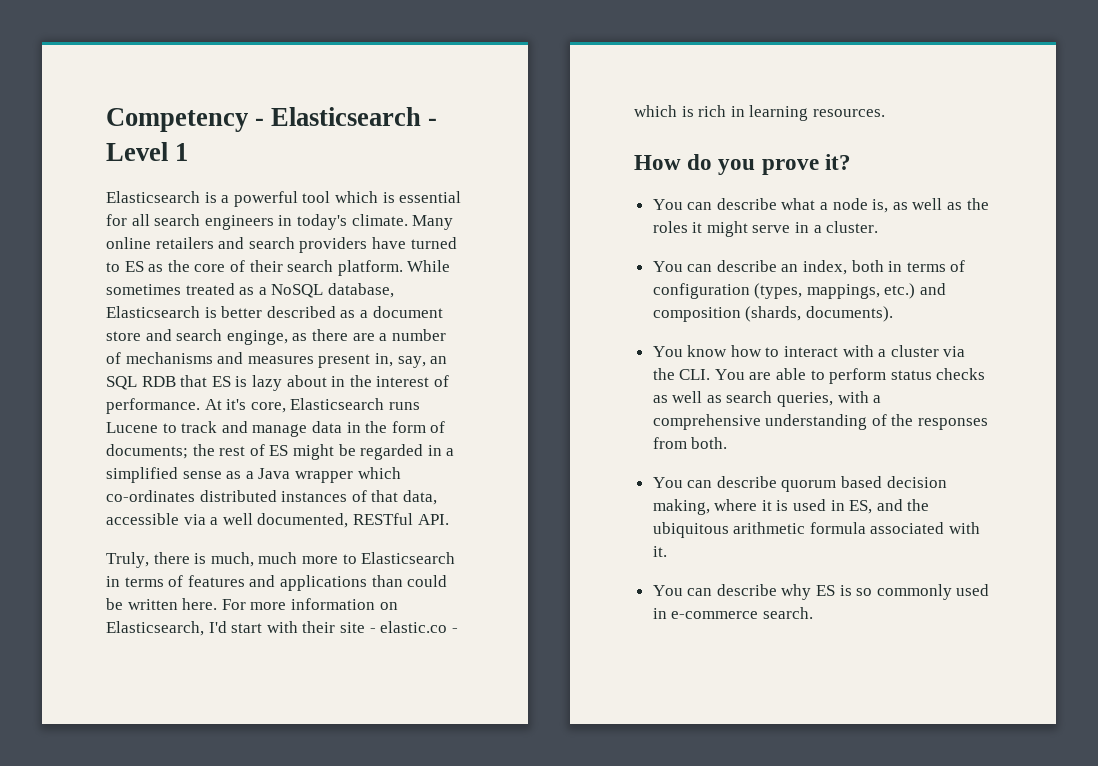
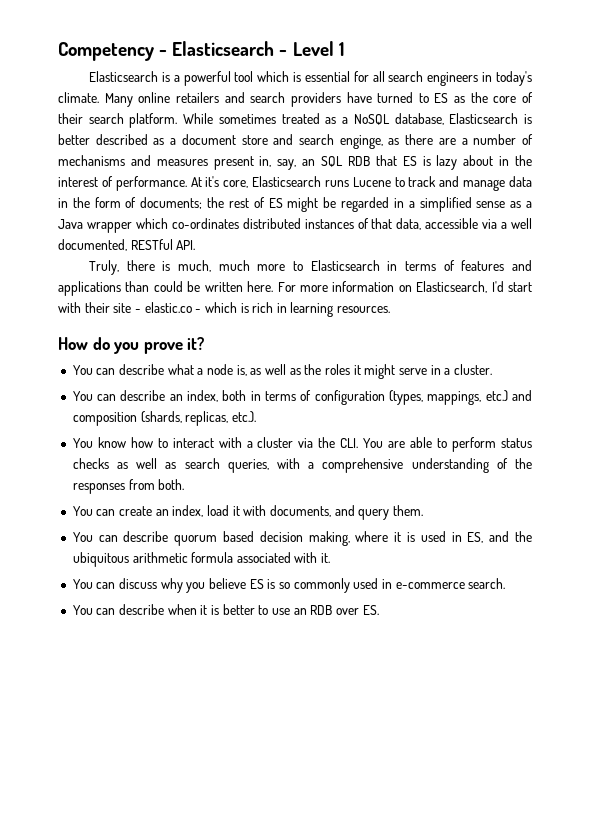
[805,306,893,322] documents). -> [185,411,256,426] replicas, etc.).
(728, 443) none -> [72,505,423,520] // You can create an index, load it with documents, and query them.
[716,584,812,600] describe why -> [119,578,247,593] discuss why you believe
(813, 613) none -> [72,604,379,615] // You can describe when it is better to use an RDB over ES.

